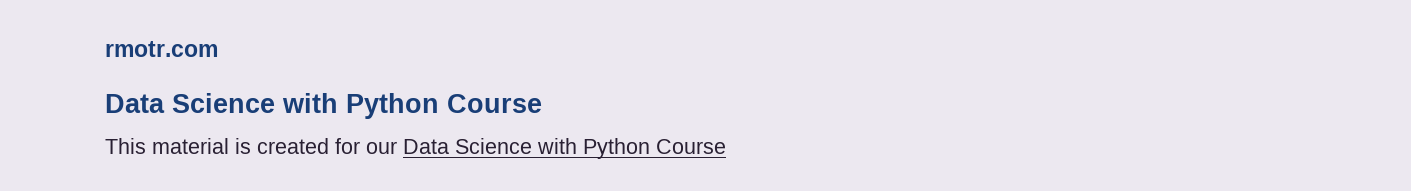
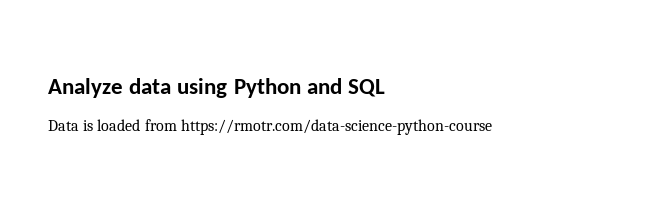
[105,41,218,57] [105,93,542,119] [105,138,726,159] rmotr.com // Data Science with Python Course // This material is created for our Data Science with Python Course -> [48,78,386,98] [48,119,492,135] Analyze data using Python and SQL // Data is loaded from https://rmotr.com/data-science-python-course

